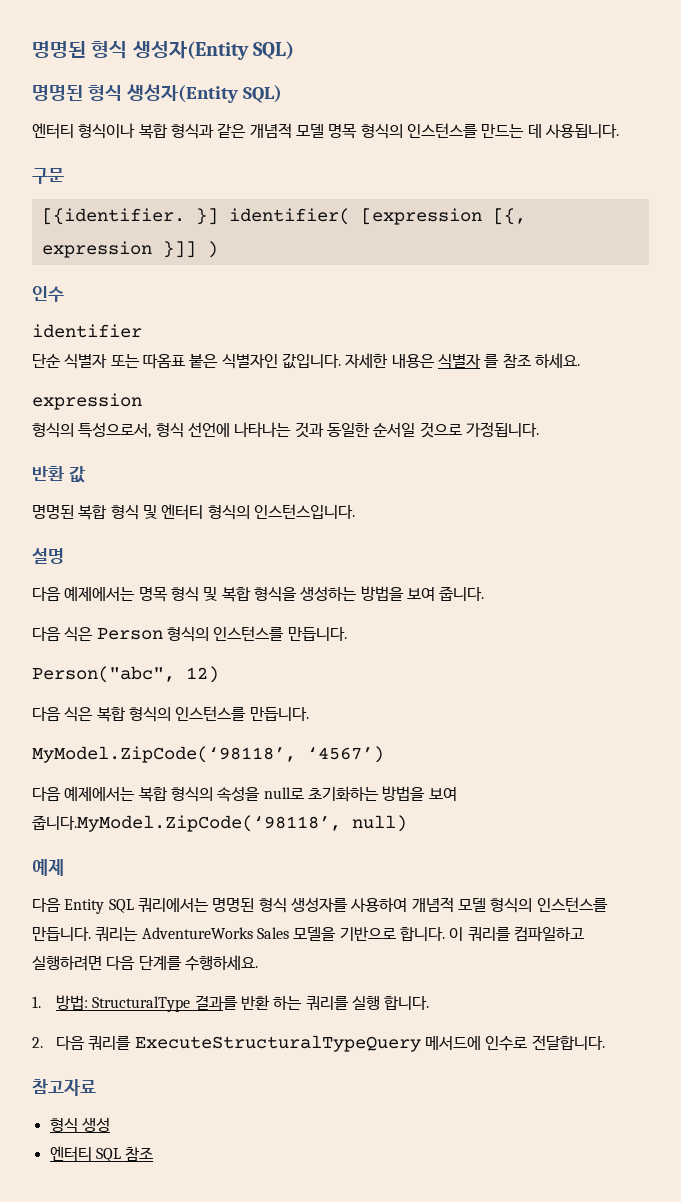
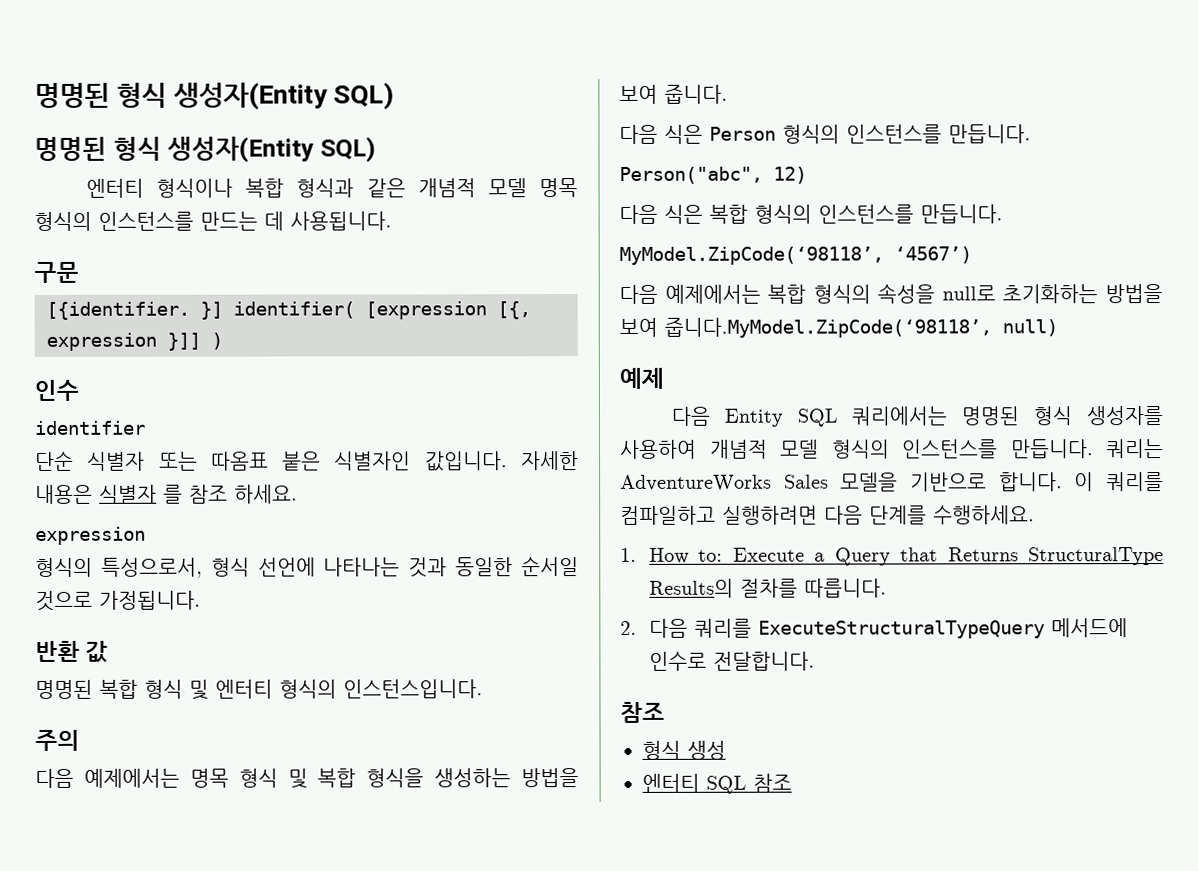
[32,548,64,564] 설명 -> [35,729,80,751] 주의
[56,995,430,1012] 방법: StructuralType 결과를 반환 하는 쿼리를 실행 합니다. -> [648,547,1164,566] [648,578,887,598] How to: Execute a Query that Returns StructuralType Results의 절차를 따릅니다.
[32,1079,96,1096] 참고자료 -> [620,701,665,723] 참조

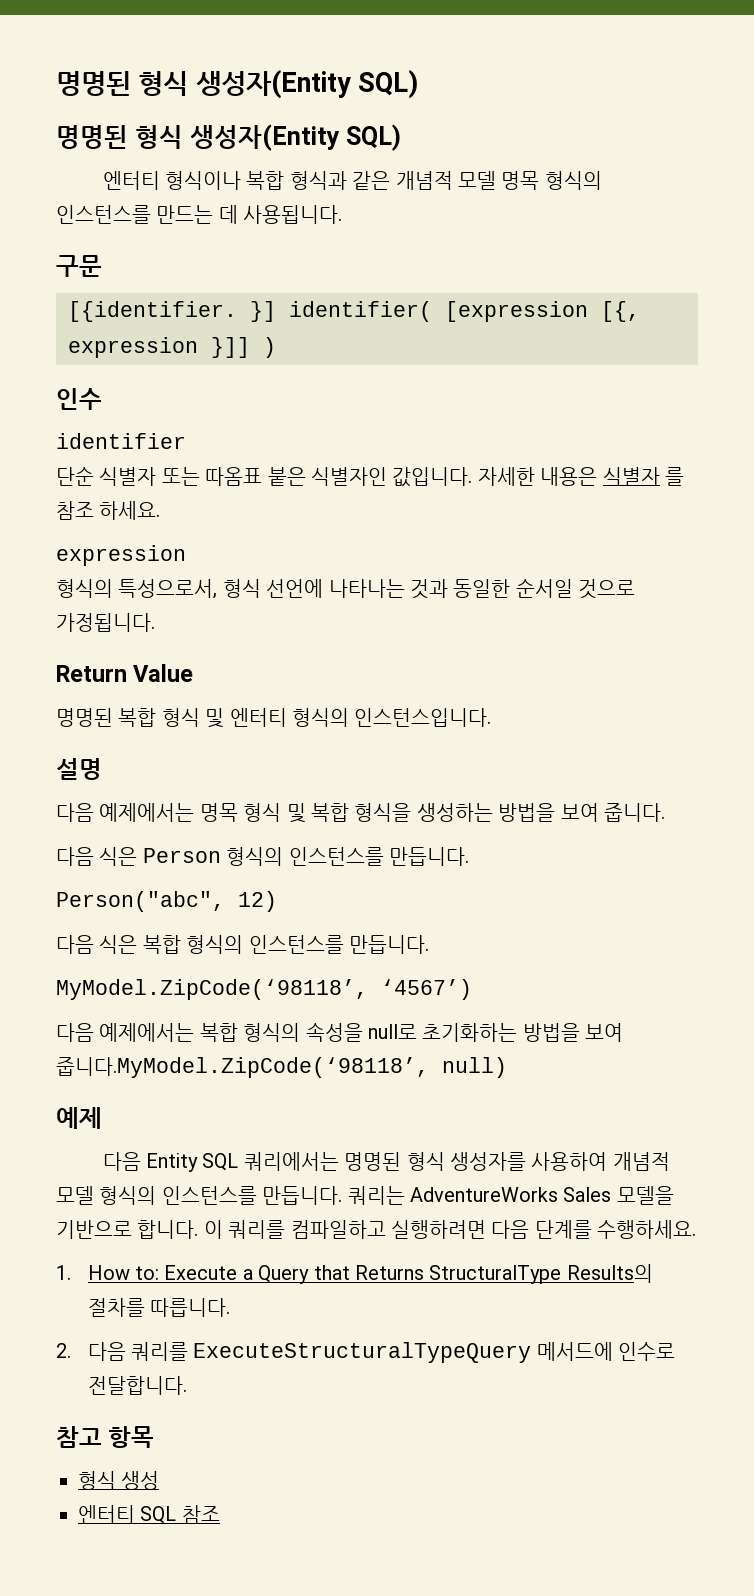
[35,640,109,663] 반환 값 -> [56,664,194,682] Return Value
[35,729,80,751] 주의 -> [56,758,102,780] 설명
[620,701,665,723] 참조 -> [56,1426,155,1448] 참고 항목

